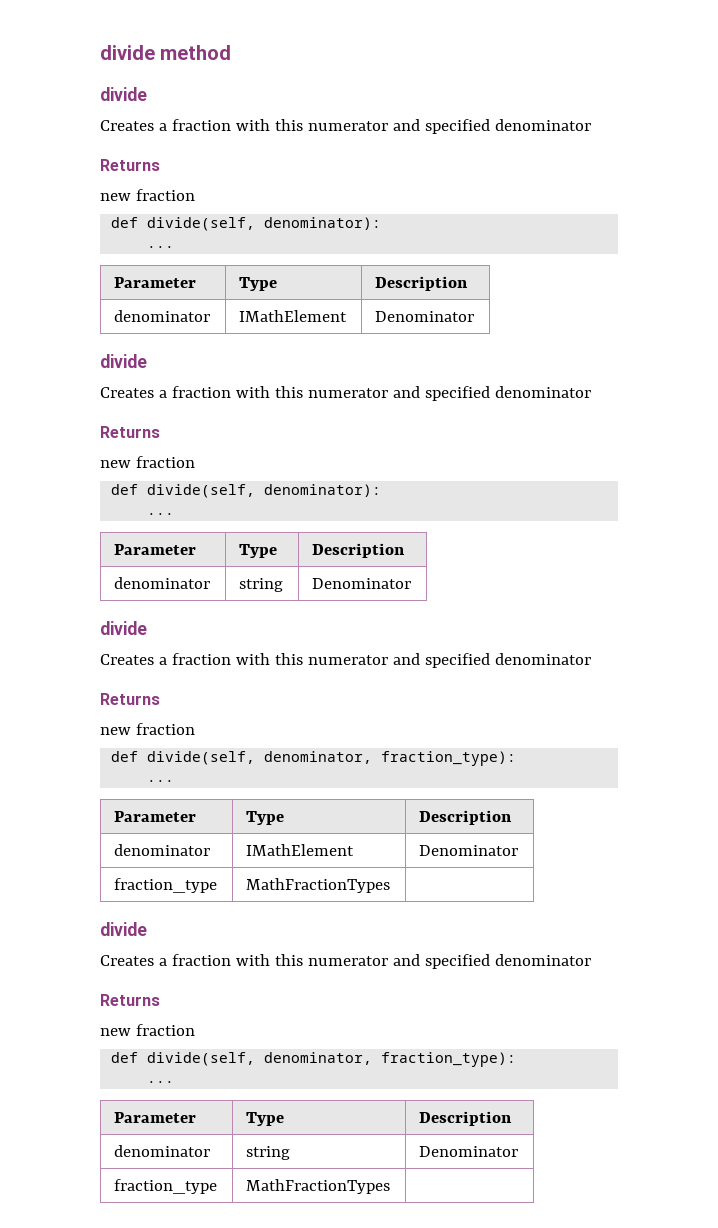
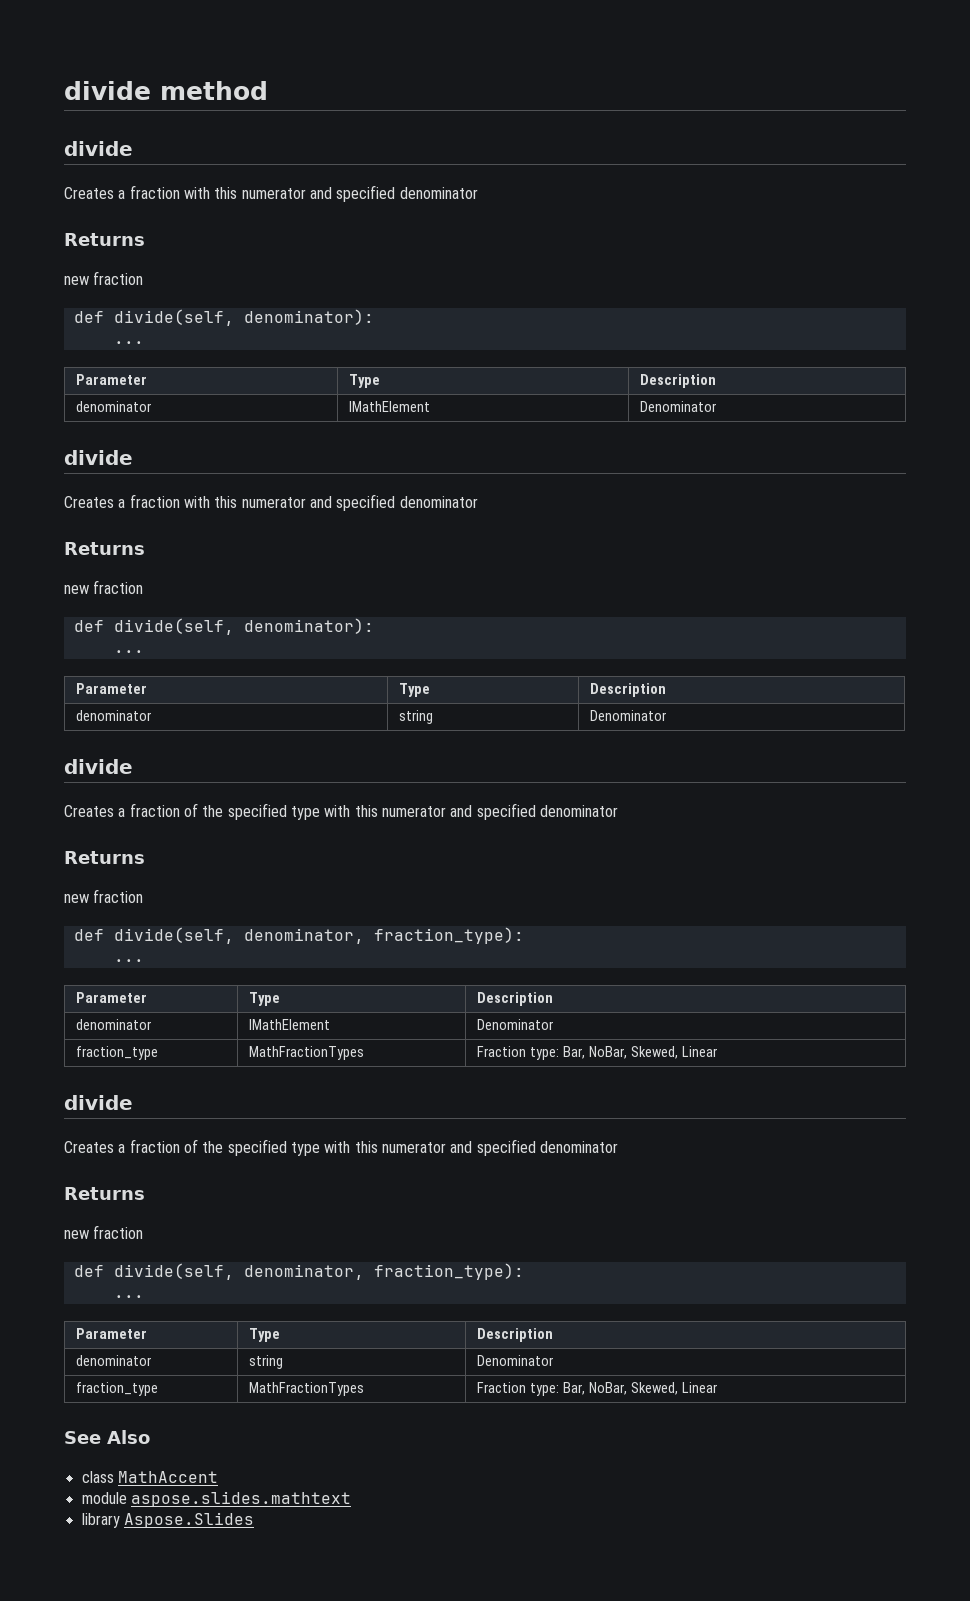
(231, 659) none -> [183,803,320,820] of the specified type
[100,922,147,936] [100,954,231,966] // divide // Creates a fraction -> [477,1046,717,1060] [64,1095,133,1110] [64,1139,320,1156] Fraction type: Bar, NoBar, Skewed, Linear // divide // Creates a fraction of the specified type
(391, 1186) none -> [477,1382,717,1396] [64,1430,150,1444] [81,1471,218,1483] [81,1491,351,1507] [81,1512,254,1528] Fraction type: Bar, NoBar, Skewed, Linear // See Also // class MathAccent // module aspose.slides.mathtext // library Aspose.Slides

